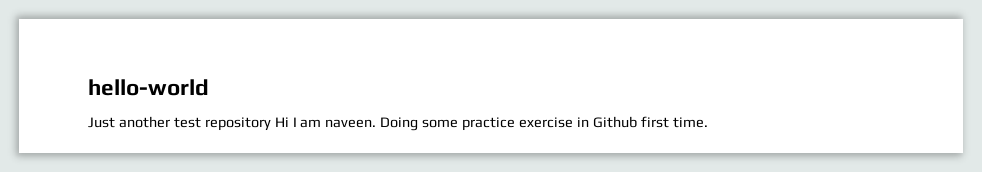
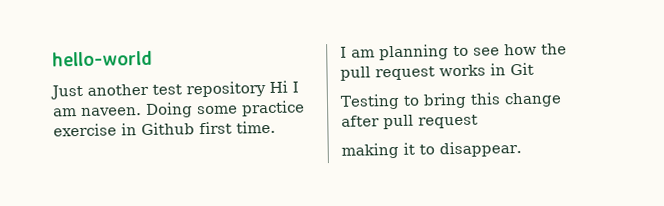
(708, 122) none -> [340,43,567,61] [340,62,534,81] [340,92,562,110] [341,114,478,130] [341,140,522,159] // I am planning to see how the pull request works in Git // Testing to bring this change after pull request // making it to disappear.

